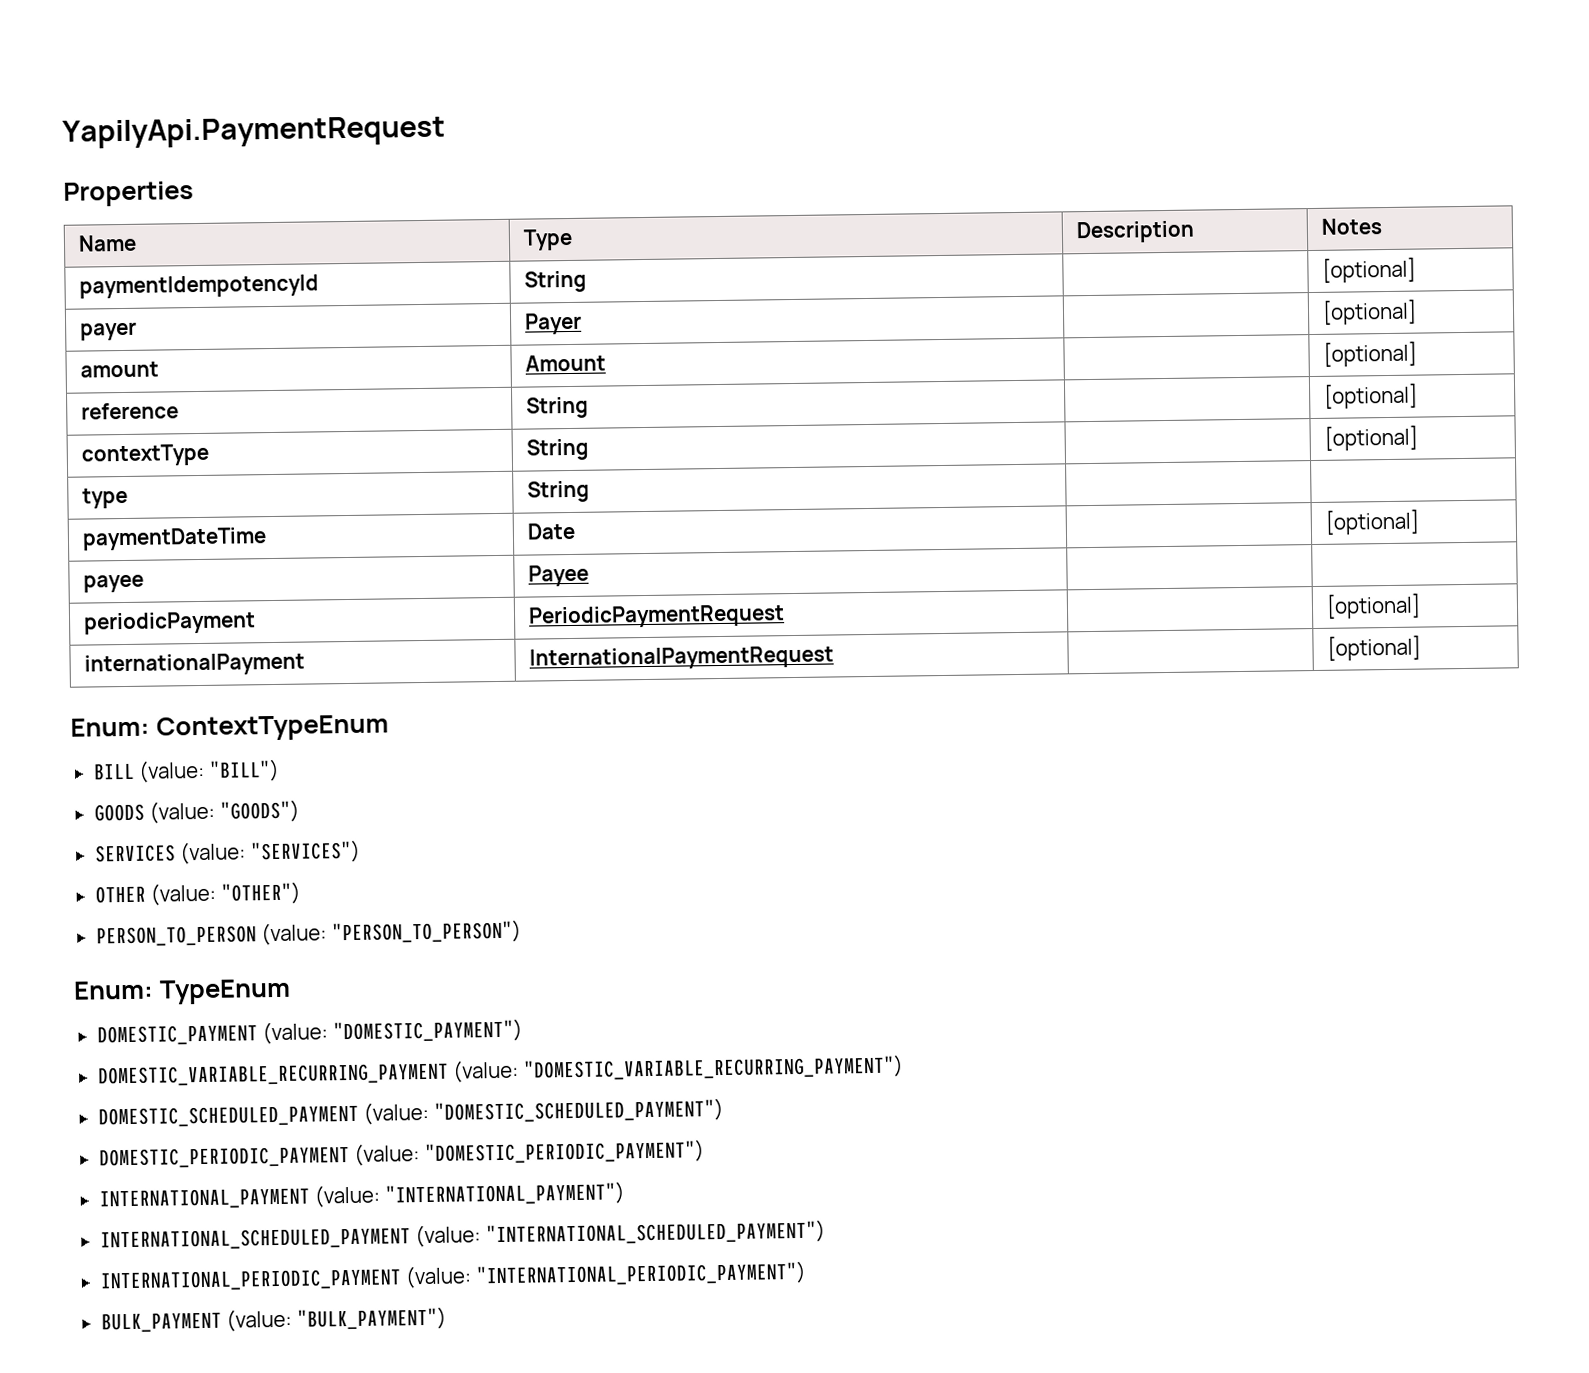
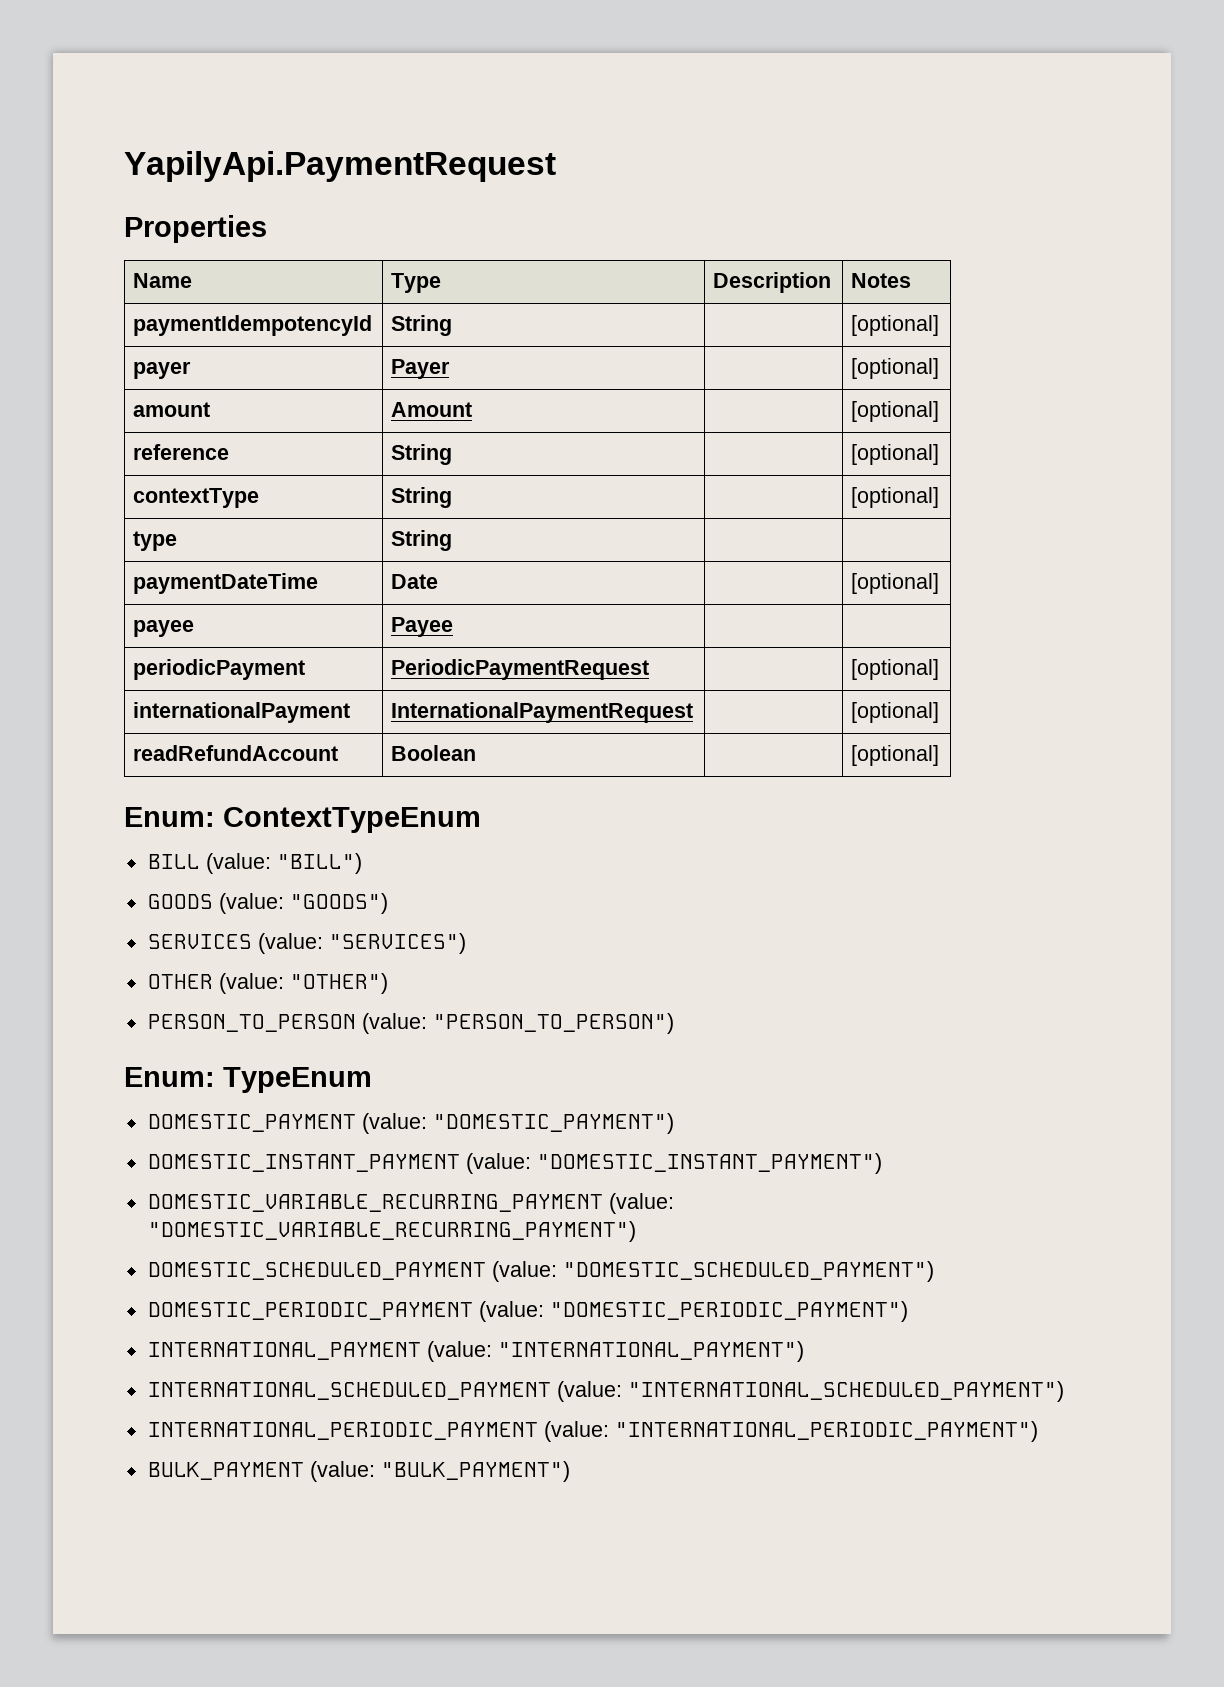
(1422, 648) none -> [133,745,339,761] [391,745,477,761] [851,745,940,766] // readRefundAccount | Boolean | | [optional]
(523, 1031) none -> [147,1153,882,1174] // DOMESTIC_INSTANT_PAYMENT (value: "DOMESTIC_INSTANT_PAYMENT")

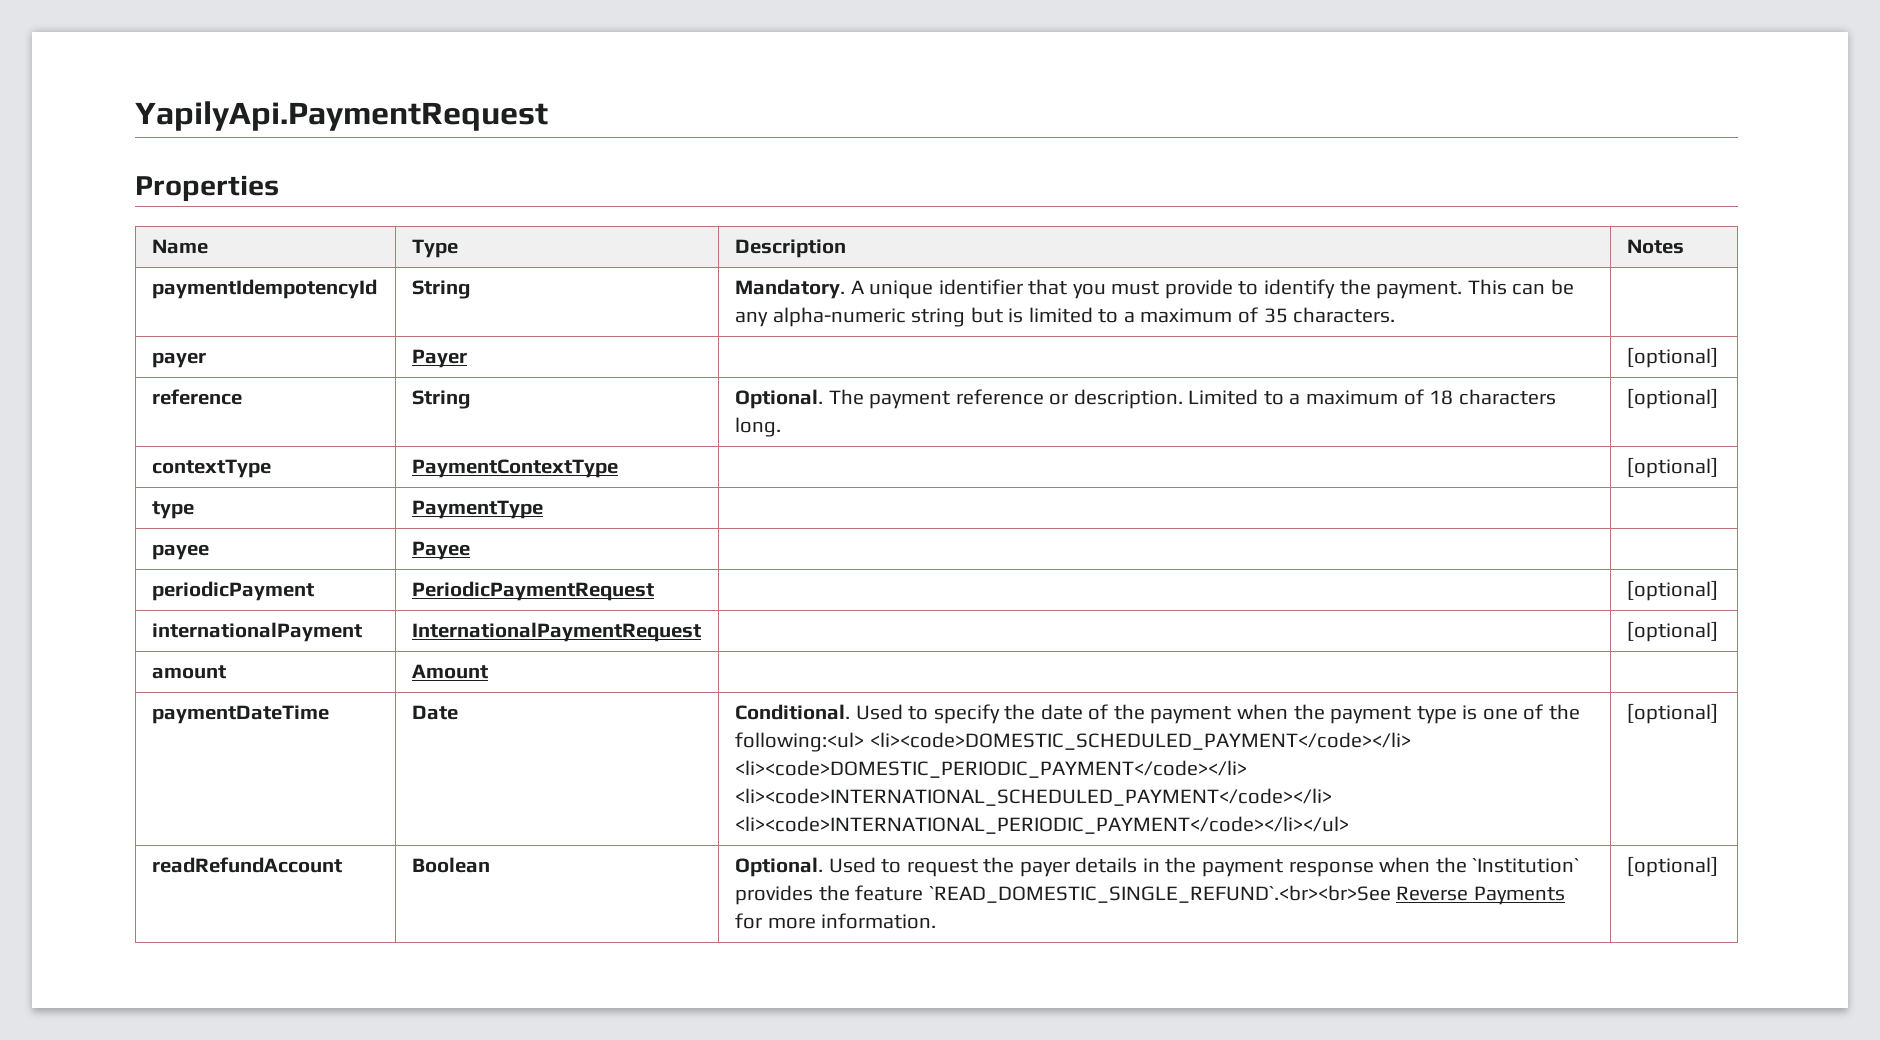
[851,315,940,336] | [optional] -> [735,279,1574,299] [735,307,1396,327] Mandatory. A unique identifier that you must provide to identify the payment. This can be any alpha-numeric string but is limited to a maximum of 35 characters. |
[133,402,211,417] [391,402,473,417] [851,401,940,422] // amount | Amount | | [optional] -> (1719, 357) none
(453, 454) none -> [735,389,1556,409] [735,417,782,437] Optional. The payment reference or description. Limited to a maximum of 18 characters long.
[391,487,453,508] String -> [412,459,619,478] PaymentContextType
[391,530,453,551] [133,573,319,594] [391,574,439,589] [851,573,940,594] String | | // paymentDateTime | Date | | [optional] -> [412,500,544,519] PaymentType | |
[133,745,339,761] [391,745,477,761] [851,745,940,766] [124,807,481,833] [147,853,362,874] [147,893,388,914] [147,933,466,954] [147,973,388,994] [147,1013,674,1034] [124,1067,372,1093] [147,1113,674,1134] [147,1153,882,1174] [147,1193,674,1214] [147,1221,636,1242] [147,1261,934,1282] [147,1301,908,1322] [147,1341,804,1362] [147,1381,1064,1402] [147,1421,1038,1442] [147,1461,570,1482] readRefundAccount | Boolean | | [optional] // Enum: ContextTypeEnum // BILL (value: "BILL") // GOODS (value: "GOODS") // SERVICES (value: "SERVICES") // OTHER (value: "OTHER") // PERSON_TO_PERSON (value: "PERSON_TO_PERSON") // Enum: TypeEnum // DOMESTIC_PAYMENT (value: "DOMESTIC_PAYMENT") // DOMESTIC_INSTANT_PAYMENT (value: "DOMESTIC_INSTANT_PAYMENT") // DOMESTIC_VARIABLE_RECURRING_PAYMENT (value: "DOMESTIC_VARIABLE_RECURRING_PAYMENT") // DOMESTIC_SCHEDULED_PAYMENT (value: "DOMESTIC_SCHEDULED_PAYMENT") // DOMESTIC_PERIODIC_PAYMENT (value: "DOMESTIC_PERIODIC_PAYMENT") // INTERNATIONAL_PAYMENT (value: "INTERNATIONAL_PAYMENT") // INTERNATIONAL_SCHEDULED_PAYMENT (value: "INTERNATIONAL_SCHEDULED_PAYMENT") // INTERNATIONAL_PERIODIC_PAYMENT (value: "INTERNATIONAL_PERIODIC_PAYMENT") // BULK_PAYMENT (value: "BULK_PAYMENT") -> [152,665,227,679] [412,664,489,679] [152,705,330,724] [412,705,459,720] [735,704,1580,724] [735,732,1411,752] [735,760,1248,778] [735,788,1333,806] [735,816,1350,834] [1627,703,1719,724] [152,857,343,873] [412,857,491,873] [735,857,1580,877] [735,885,1565,905] [735,913,937,929] [1627,856,1719,877] amount | Amount | | // paymentDateTime | Date | Conditional. Used to specify the date of the payment when the payment type is one of the following:<ul> <li><code>DOMESTIC_SCHEDULED_PAYMENT</code></li> <li><code>DOMESTIC_PERIODIC_PAYMENT</code></li> <li><code>INTERNATIONAL_SCHEDULED_PAYMENT</code></li> <li><code>INTERNATIONAL_PERIODIC_PAYMENT</code></li></ul> | [optional] // readRefundAccount | Boolean | Optional. Used to request the payer details in the payment response when the `Institution` provides the feature `READ_DOMESTIC_SINGLE_REFUND`.<br><br>See Reverse Payments for more information. | [optional]

